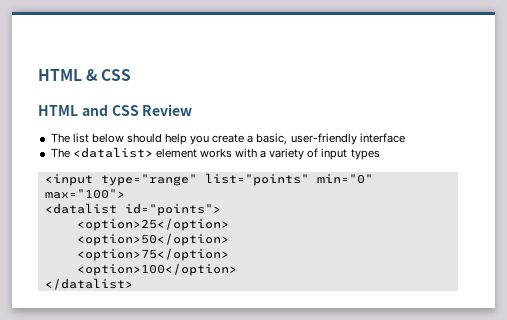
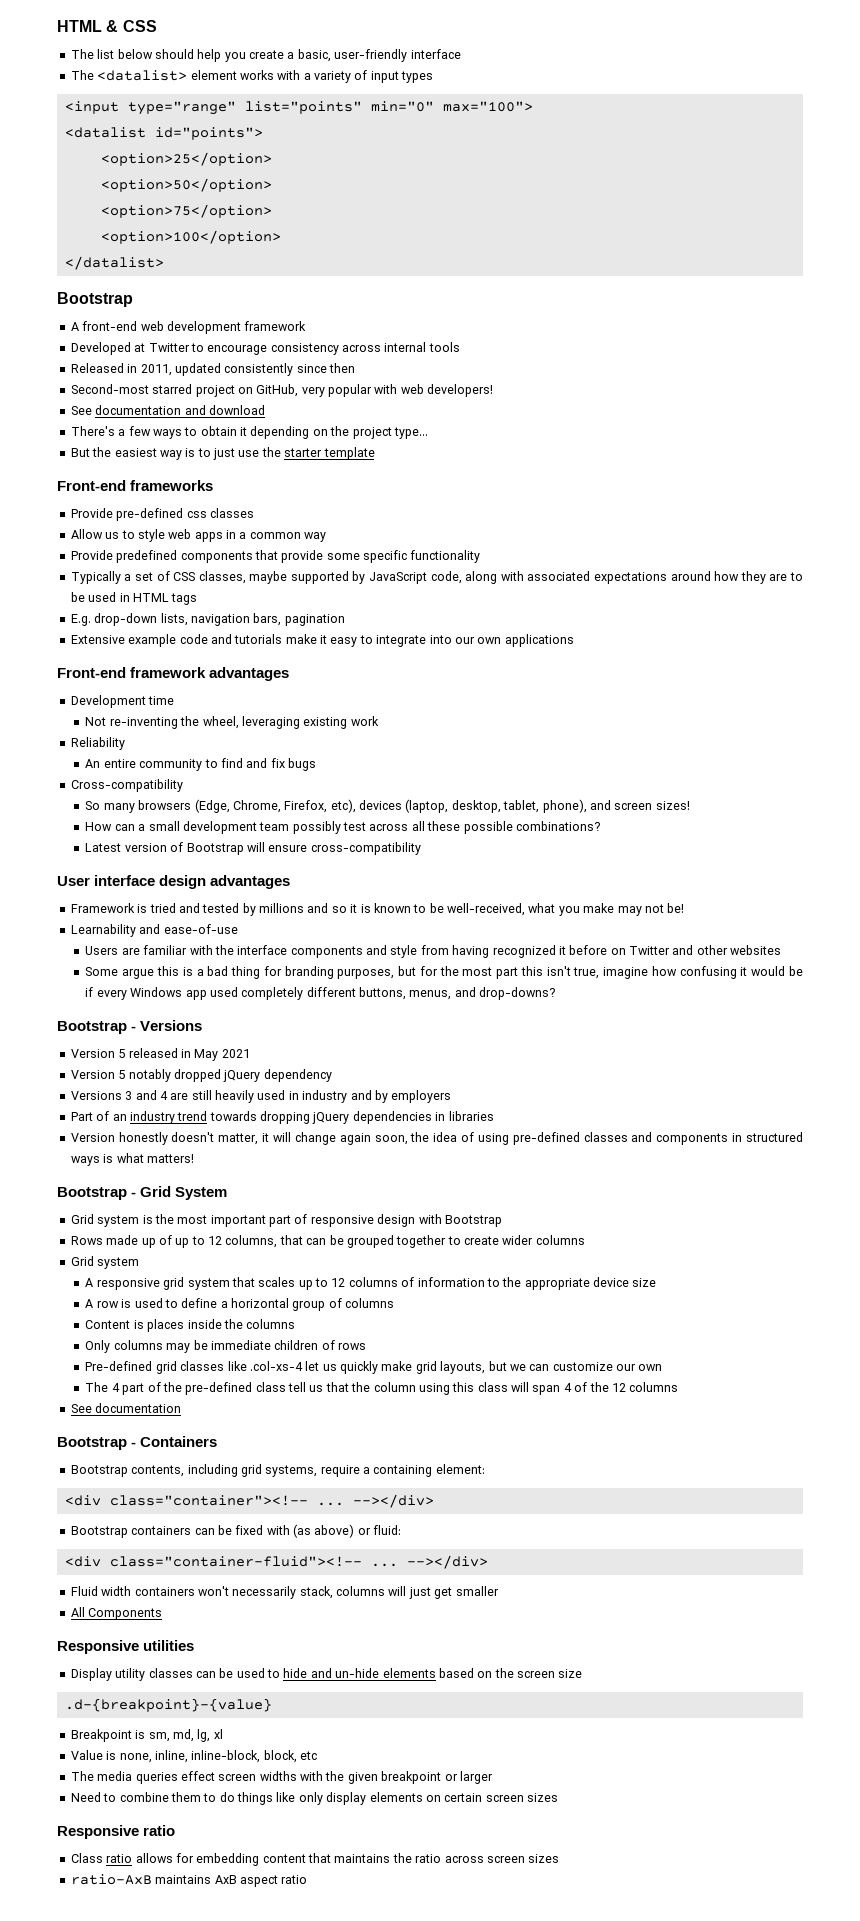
[38,104,193,116] // HTML and CSS Review -> (157, 26) none
(133, 284) none -> [57,292,133,307] [70,321,307,334] [70,342,460,355] [70,363,355,376] [70,384,494,397] [70,405,265,415] [70,426,428,439] [70,447,375,460] [57,480,214,491] [70,508,254,521] [70,529,327,542] [70,550,481,563] [70,571,804,584] [70,592,198,605] [70,613,345,626] [70,634,574,647] [57,667,290,681] [70,695,175,708] [85,716,379,729] [70,737,125,750] [85,758,317,771] [70,779,183,792] [85,799,690,813] [85,821,600,834] [85,842,421,855] [57,875,291,889] [70,903,685,916] [70,924,238,937] [85,945,782,958] [85,966,804,979] [85,987,556,1000] [57,1020,203,1034] [70,1048,250,1061] [70,1069,332,1082] [70,1090,452,1103] [70,1111,494,1124] [70,1132,803,1145] [70,1153,194,1166] [57,1186,228,1200] [70,1214,502,1227] [70,1235,585,1248] [70,1256,140,1269] [85,1277,657,1290] [85,1298,395,1311] [85,1319,296,1332] [85,1340,367,1353] [85,1361,663,1374] [85,1382,679,1395] [70,1403,182,1413] [57,1436,218,1450] [70,1464,485,1477] [64,1494,434,1508] [70,1524,402,1538] [64,1555,488,1569] [70,1586,499,1599] [70,1607,163,1620] [57,1640,195,1654] [70,1668,583,1681] [64,1698,272,1712] [70,1729,223,1742] [70,1750,317,1763] [70,1771,493,1784] [70,1792,558,1805] [57,1825,176,1839] [70,1853,560,1866] [70,1874,308,1887] // Bootstrap // A front-end web development framework // Developed at Twitter to encourage consistency across internal tools // Released in 2011, updated consistently since then // Second-most starred project on GitHub, very popular with web developers! // See documentation and download // There's a few ways to obtain it depending on the project type... // But the easiest way is to just use the starter template // Front-end frameworks // Provide pre-defined css classes // Allow us to style web apps in a common way // Provide predefined components that provide some specific functionality // Typically a set of CSS classes, maybe supported by JavaScript code, along with associated expectations around how they are to be used in HTML tags // E.g. drop-down lists, navigation bars, pagination // Extensive example code and tutorials make it easy to integrate into our own applications // Front-end framework advantages // Development time // Not re-inventing the wheel, leveraging existing work // Reliability // An entire community to find and fix bugs // Cross-compatibility // So many browsers (Edge, Chrome, Firefox, etc), devices (laptop, desktop, tablet, phone), and screen sizes! // How can a small development team possibly test across all these possible combinations? // Latest version of Bootstrap will ensure cross-compatibility // User interface design advantages // Framework is tried and tested by millions and so it is known to be well-received, what you make may not be! // Learnability and ease-of-use // Users are familiar with the interface components and style from having recognized it before on Twitter and other websites // Some argue this is a bad thing for branding purposes, but for the most part this isn't true, imagine how confusing it would be if every Windows app used completely different buttons, menus, and drop-downs? // Bootstrap - Versions // Version 5 released in May 2021 // Version 5 notably dropped jQuery dependency // Versions 3 and 4 are still heavily used in industry and by employers // Part of an industry trend towards dropping jQuery dependencies in libraries // Version honestly doesn't matter, it will change again soon, the idea of using pre-defined classes and components in structured ways is what matters! // Bootstrap - Grid System // Grid system is the most important part of responsive design with Bootstrap // Rows made up of up to 12 columns, that can be grouped together to create wider columns // Grid system // A responsive grid system that scales up to 12 columns of information to the appropriate device size // A row is used to define a horizontal group of columns // Content is places inside the columns // Only columns may be immediate children of rows // Pre-defined grid classes like .col-xs-4 let us quickly make grid layouts, but we can customize our own // The 4 part of the pre-defined class tell us that the column using this class will span 4 of the 12 columns // See documentation // Bootstrap - Containers // Bootstrap contents, including grid systems, require a containing element: // <div class="container"><!-- ... --></div> // Bootstrap containers can be fixed with (as above) or fluid: // <div class="container-fluid"><!-- ... --></div> // Fluid width containers won't necessarily stack, columns will just get smaller // All Components // Responsive utilities // Display utility classes can be used to hide and un-hide elements based on the screen size // .d-{breakpoint}-{value} // Breakpoint is sm, md, lg, xl // Value is none, inline, inline-block, block, etc // The media queries effect screen widths with the given breakpoint or larger // Need to combine them to do things like only display elements on certain screen sizes // Responsive ratio // Class ratio allows for embedding content that maintains the ratio across screen sizes // ratio-AxB maintains AxB aspect ratio

